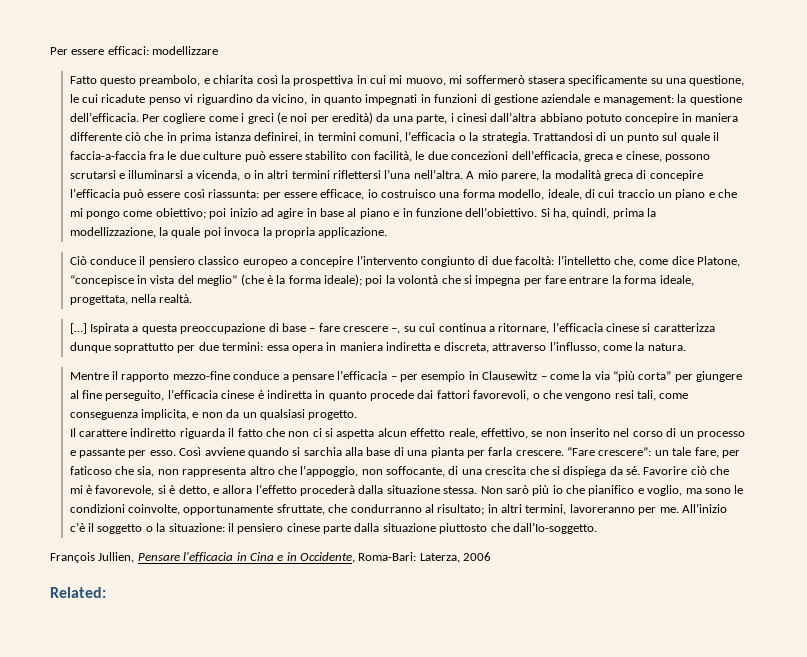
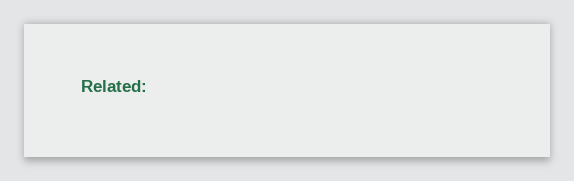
[50,46,219,55] [69,75,745,86] [69,94,742,105] [69,112,739,124] [69,131,720,143] [69,150,711,162] [69,169,703,181] [69,188,738,200] [69,207,657,219] [69,227,388,238] [69,255,741,267] [69,274,694,286] [69,294,193,305] [69,322,715,334] [69,341,686,353] [69,370,743,382] [69,389,689,401] [69,409,358,420] [69,428,745,439] [69,447,740,458] [69,465,730,477] [69,484,744,496] [69,503,727,515] [69,522,597,534] [50,552,492,563] Per essere efficaci: modellizzare // Fatto questo preambolo, e chiarita così la prospettiva in cui mi muovo, mi soffermerò stasera specificamente su una questione, le cui ricadute penso vi riguardino da vicino, in quanto impegnati in funzioni di gestione aziendale e management: la questione dell’efficacia. Per cogliere come i greci (e noi per eredità) da una parte, i cinesi dall’altra abbiano potuto concepire in maniera differente ciò che in prima istanza definirei, in termini comuni, l’efficacia o la strategia. Trattandosi di un punto sul quale il faccia-a-faccia fra le due culture può essere stabilito con facilità, le due concezioni dell’efficacia, greca e cinese, possono scrutarsi e illuminarsi a vicenda, o in altri termini riflettersi l’una nell’altra. A mio parere, la modalità greca di concepire l’efficacia può essere così riassunta: per essere efficace, io costruisco una forma modello, ideale, di cui traccio un piano e che mi pongo come obiettivo; poi inizio ad agire in base al piano e in funzione dell’obiettivo. Si ha, quindi, prima la modellizzazione, la quale poi invoca la propria applicazione. // Ciò conduce il pensiero classico europeo a concepire l’intervento congiunto di due facoltà: l’intelletto che, come dice Platone, “concepisce in vista del meglio” (che è la forma ideale); poi la volontà che si impegna per fare entrare la forma ideale, progettata, nella realtà. // […] Ispirata a questa preoccupazione di base – fare crescere –, su cui continua a ritornare, l’efficacia cinese si caratterizza dunque soprattutto per due termini: essa opera in maniera indiretta e discreta, attraverso l’influsso, come la natura. // Mentre il rapporto mezzo-fine conduce a pensare l’efficacia – per esempio in Clausewitz – come la via “più corta” per giungere al fine perseguito, l’efficacia cinese è indiretta in quanto procede dai fattori favorevoli, o che vengono resi tali, come conseguenza implicita, e non da un qualsiasi progetto. // Il carattere indiretto riguarda il fatto che non ci si aspetta alcun effetto reale, effettivo, se non inserito nel corso di un processo e passante per esso. Così avviene quando si sarchia alla base di una pianta per farla crescere. “Fare crescere”: un tale fare, per faticoso che sia, non rappresenta altro che l’appoggio, non soffocante, di una crescita che si dispiega da sé. Favorire ciò che mi è favorevole, si è detto, e allora l’effetto procederà dalla situazione stessa. Non sarò più io che pianifico e voglio, ma sono le condizioni coinvolte, opportunamente sfruttate, che condurranno al risultato; in altri termini, lavoreranno per me. All’inizio c’è il soggetto o la situazione: il pensiero cinese parte dalla situazione piuttosto che dall’Io-soggetto. // François Jullien, Pensare l'efficacia in Cina e in Occidente, Roma-Bari: Laterza, 2006 // -> (81, 86) none

